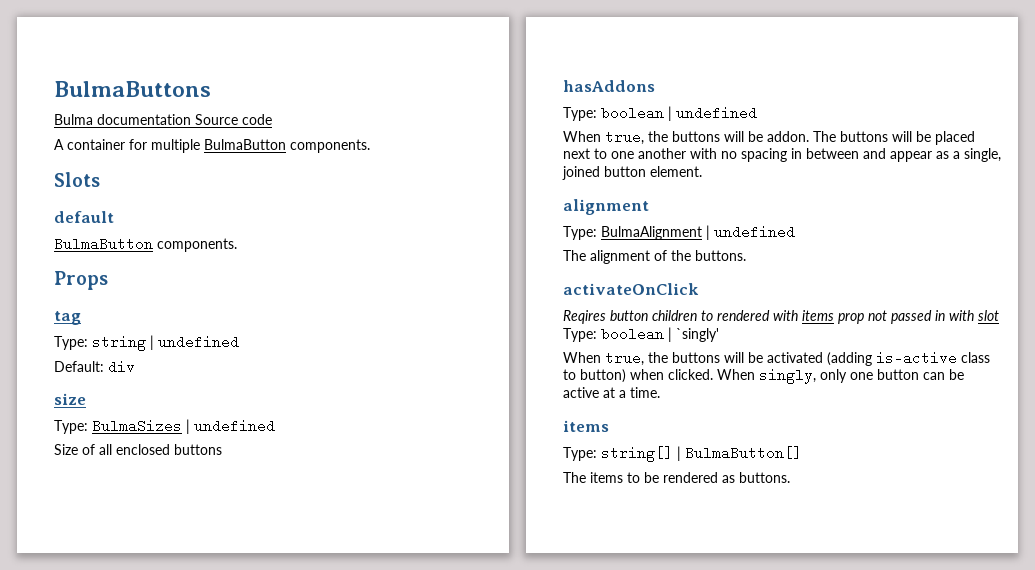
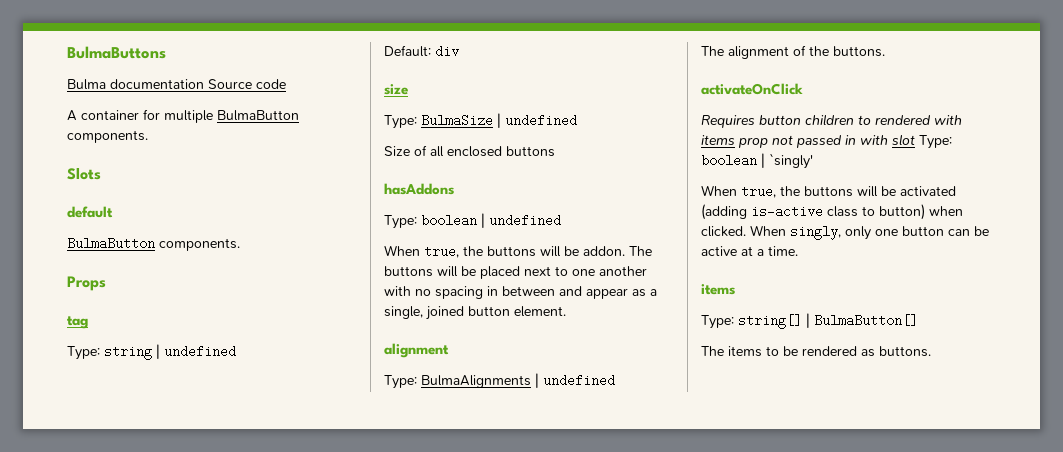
[92,419,182,433] BulmaSizes -> [421,114,493,127] BulmaSize
[601,226,702,240] BulmaAlignment -> [421,375,531,388] BulmaAlignments
[563,310,606,324] Reqires -> [701,115,755,128] Requires

